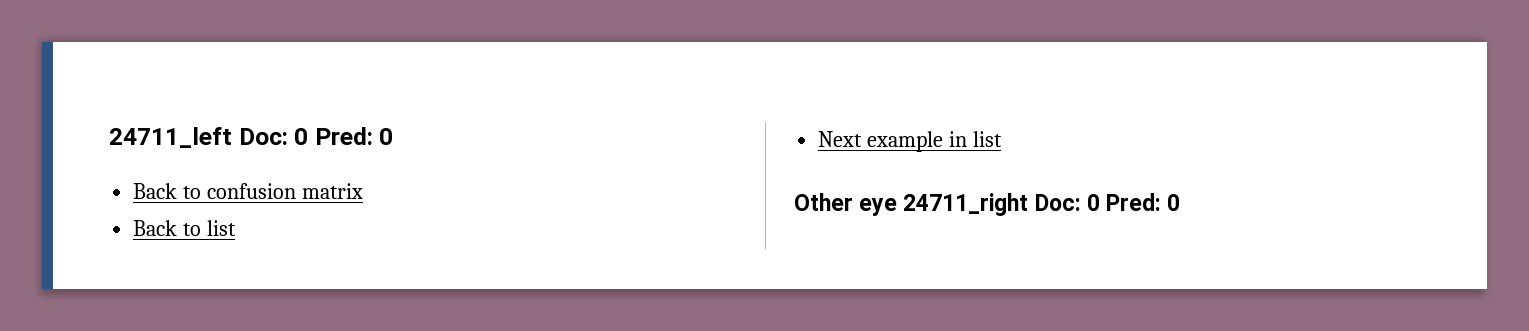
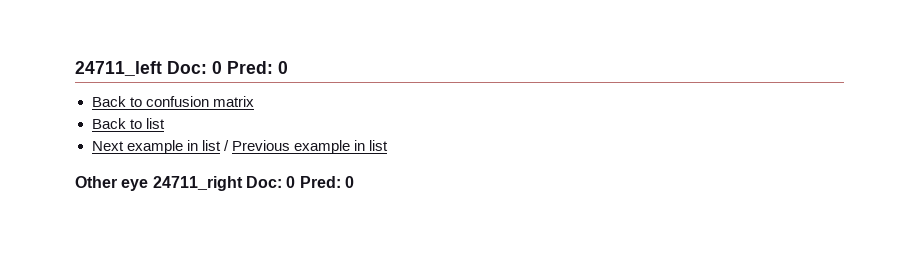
(1003, 139) none -> [223,140,388,154] / Previous example in list

